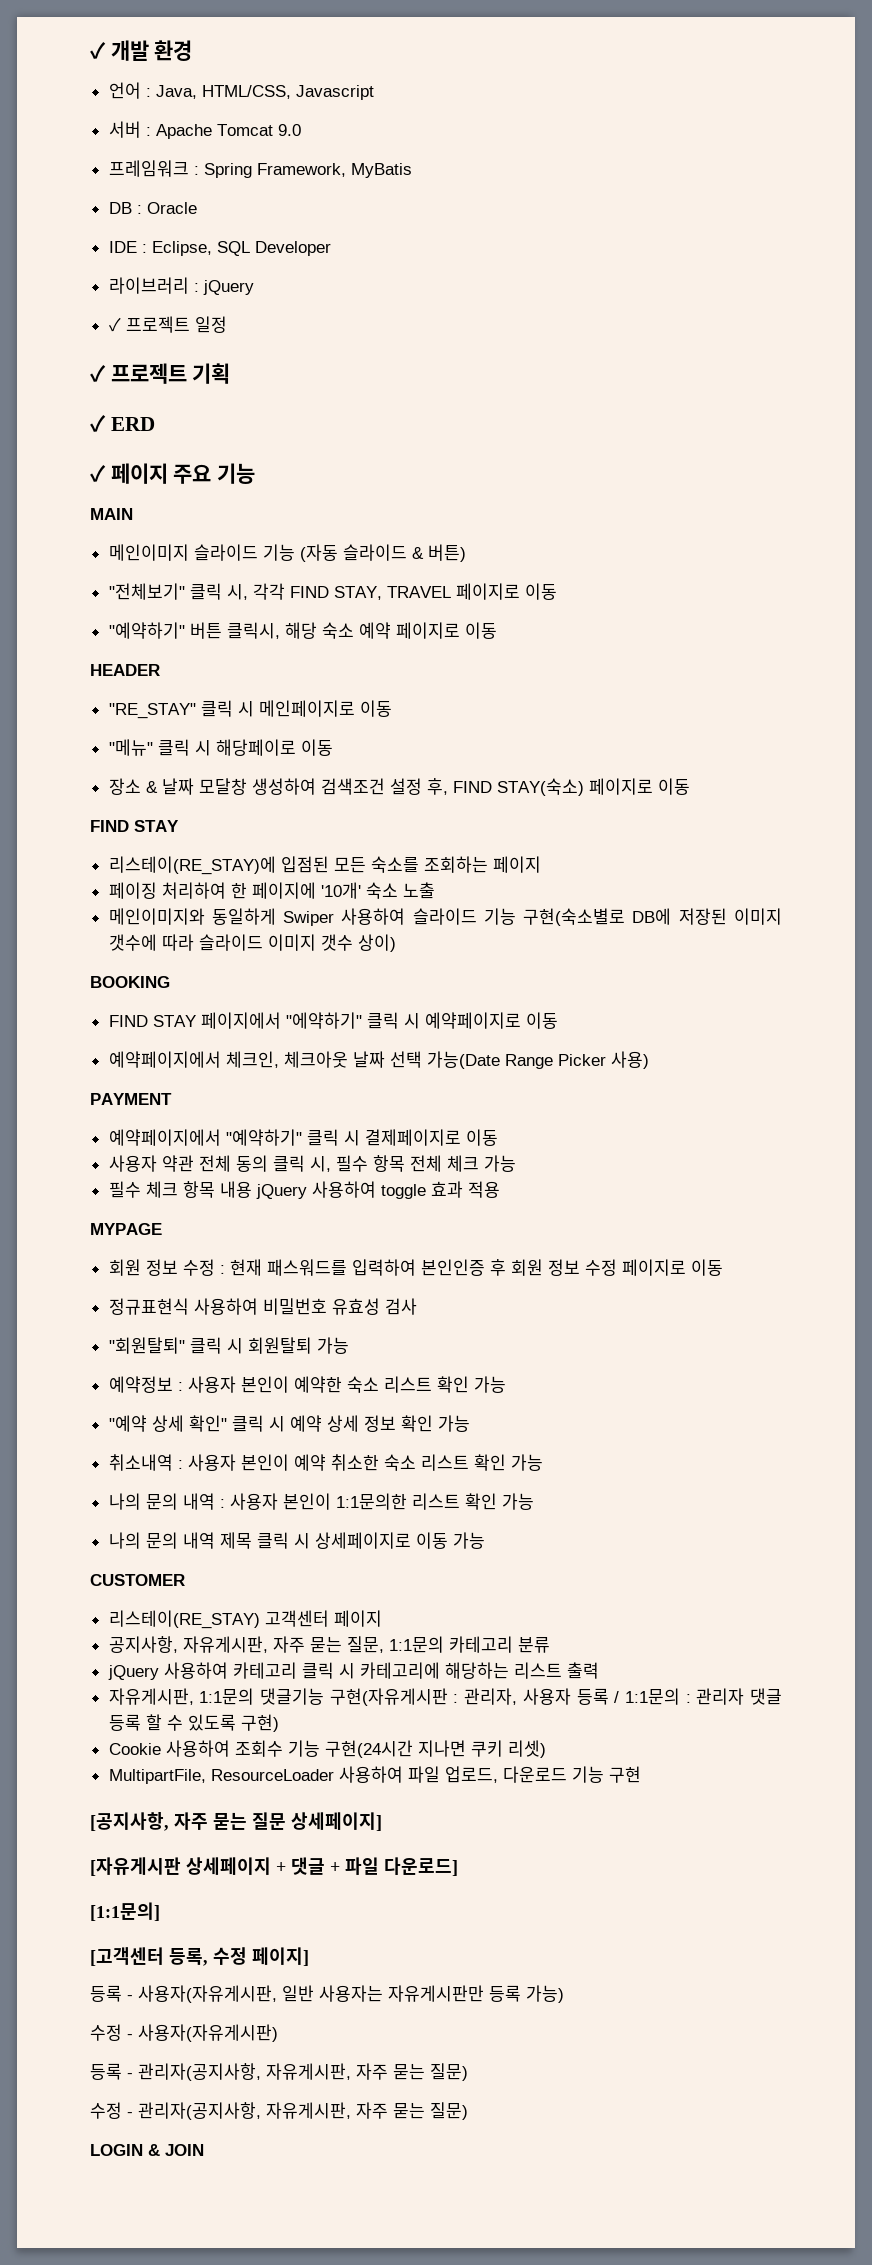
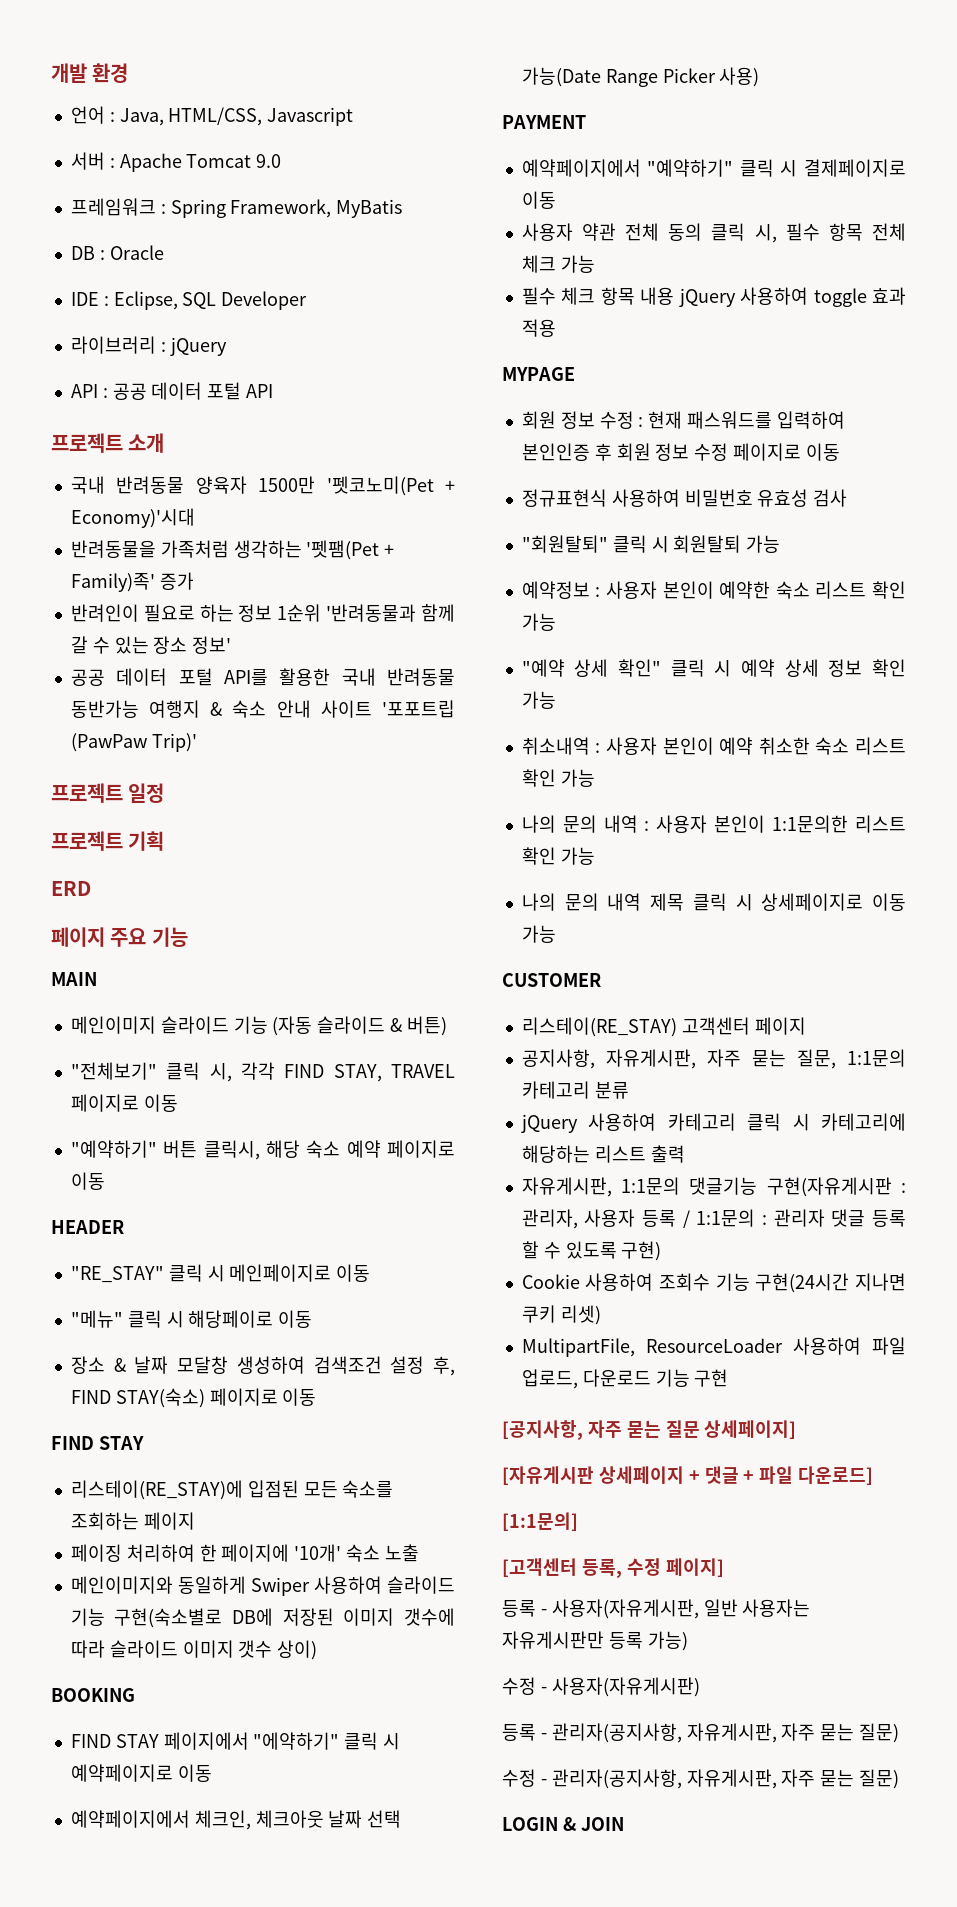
[90,42,106,59] ✓ -> (51, 73) none
[108,317,121,332] ✓ -> [70,382,274,400] [51,433,165,453] [70,476,455,496] [70,508,195,528] [70,540,395,560] [70,572,194,592] [70,604,456,622] [70,636,232,654] [70,668,456,686] [70,700,455,718] [70,733,197,752] API : 공공 데이터 포털 API // 프로젝트 소개 // 국내 반려동물 양육자 1500만 '펫코노미(Pet + Economy)'시대 // 반려동물을 가족처럼 생각하는 '펫팸(Pet + Family)족' 증가 // 반려인이 필요로 하는 정보 1순위 '반려동물과 함께 갈 수 있는 장소 정보' // 공공 데이터 포털 API를 활용한 국내 반려동물 동반가능 여행지 & 숙소 안내 사이트 '포포트립 (PawPaw Trip)' //
[90,365,106,382] ✓ -> (165, 793) none
[90,415,106,432] ✓ -> (165, 841) none
[90,465,106,482] ✓ -> (91, 888) none

